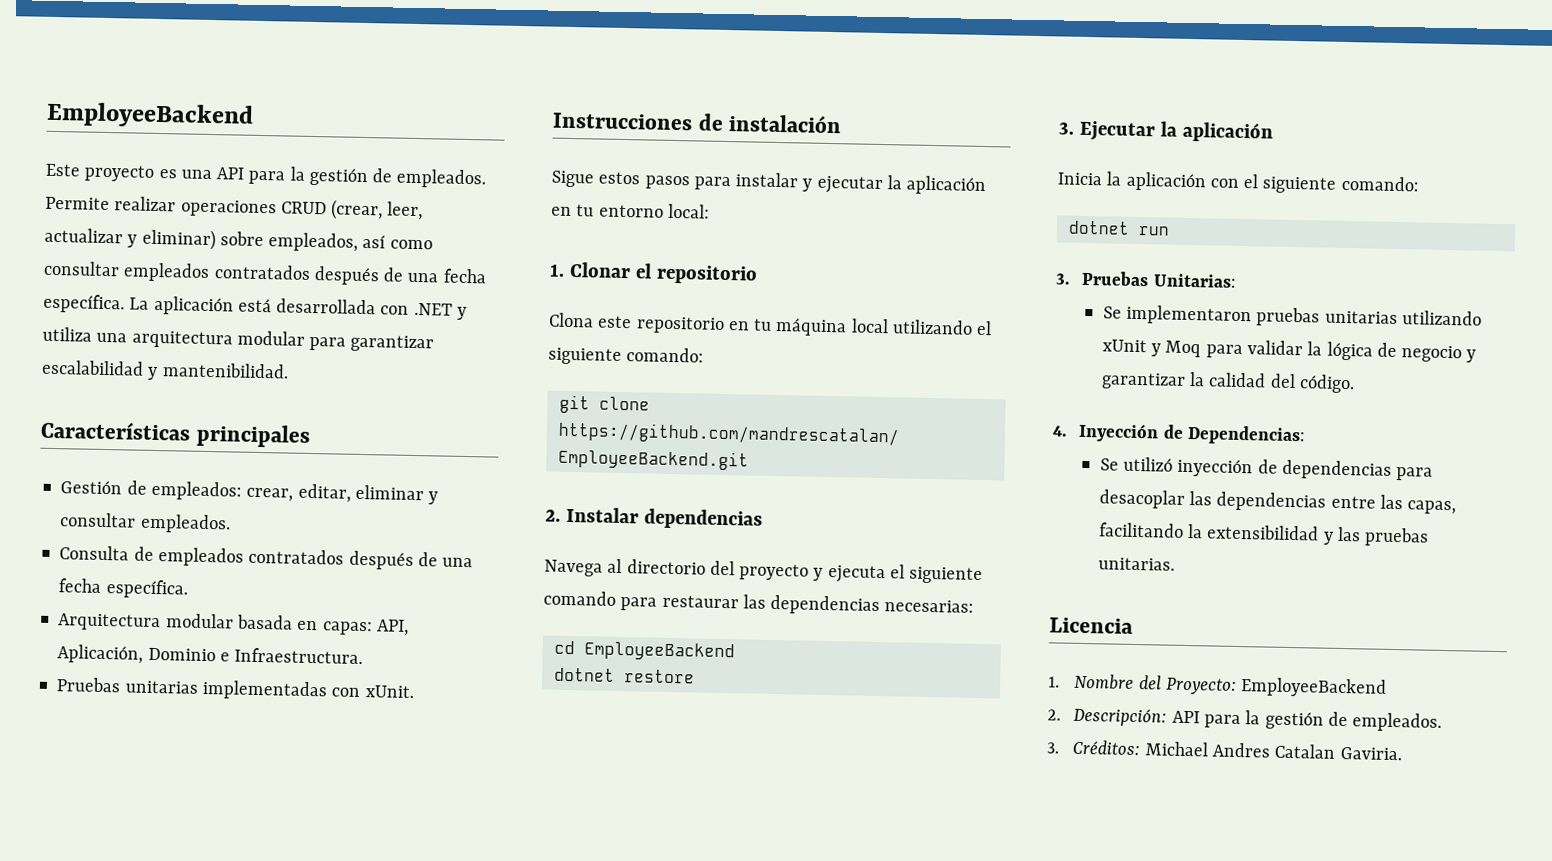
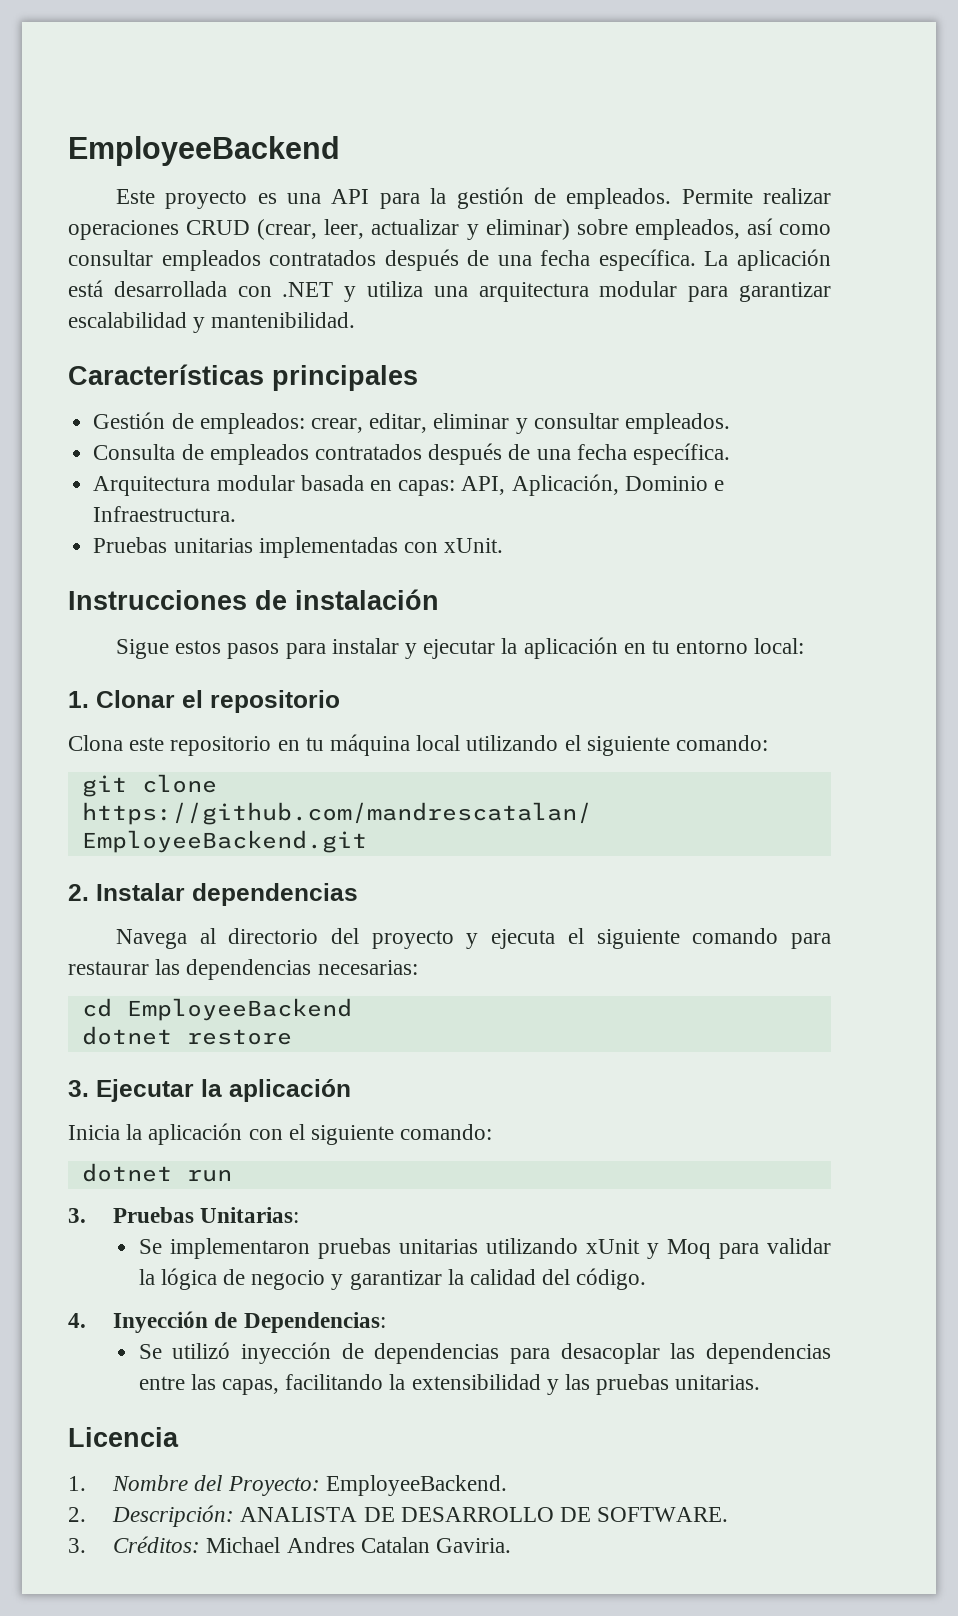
[1240,677,1388,698] EmployeeBackend -> [325,1475,507,1496] EmployeeBackend.
[1171,710,1443,732] API para la gestión de empleados. -> [240,1507,729,1522] ANALISTA DE DESARROLLO DE SOFTWARE.

